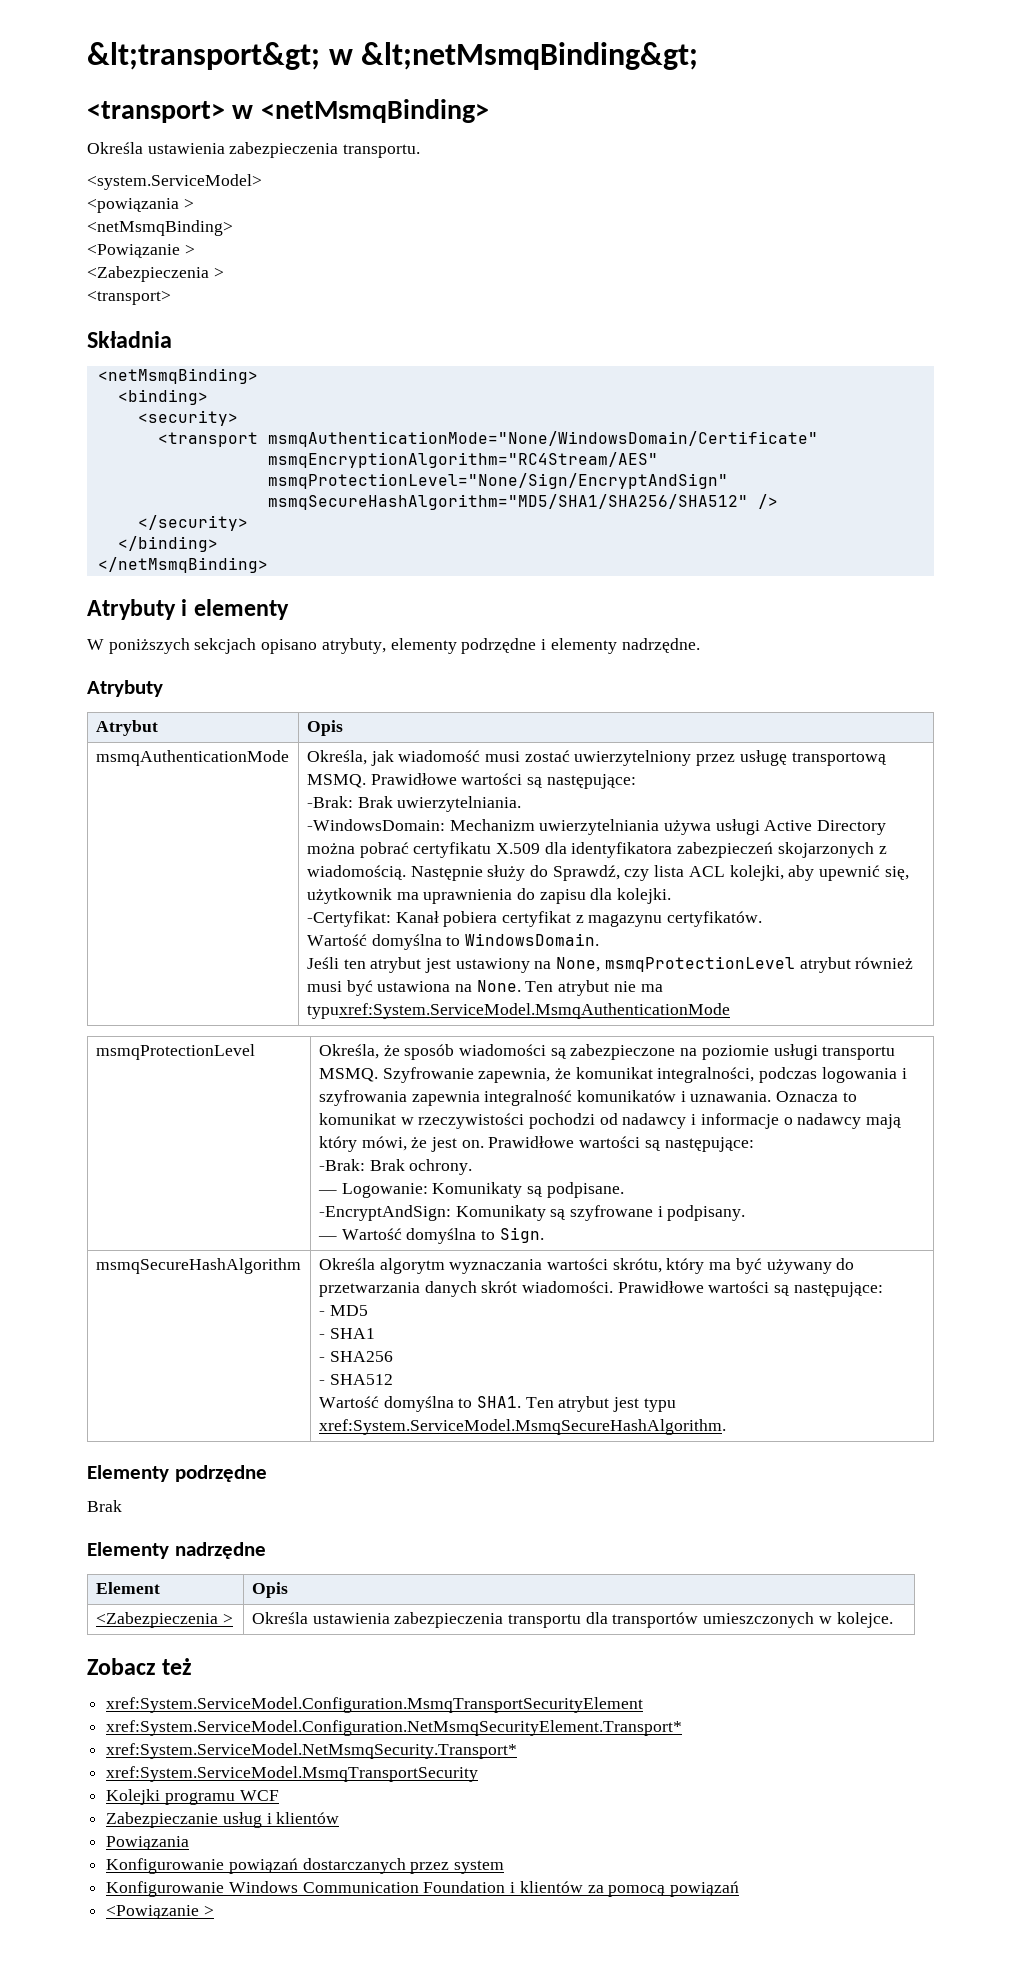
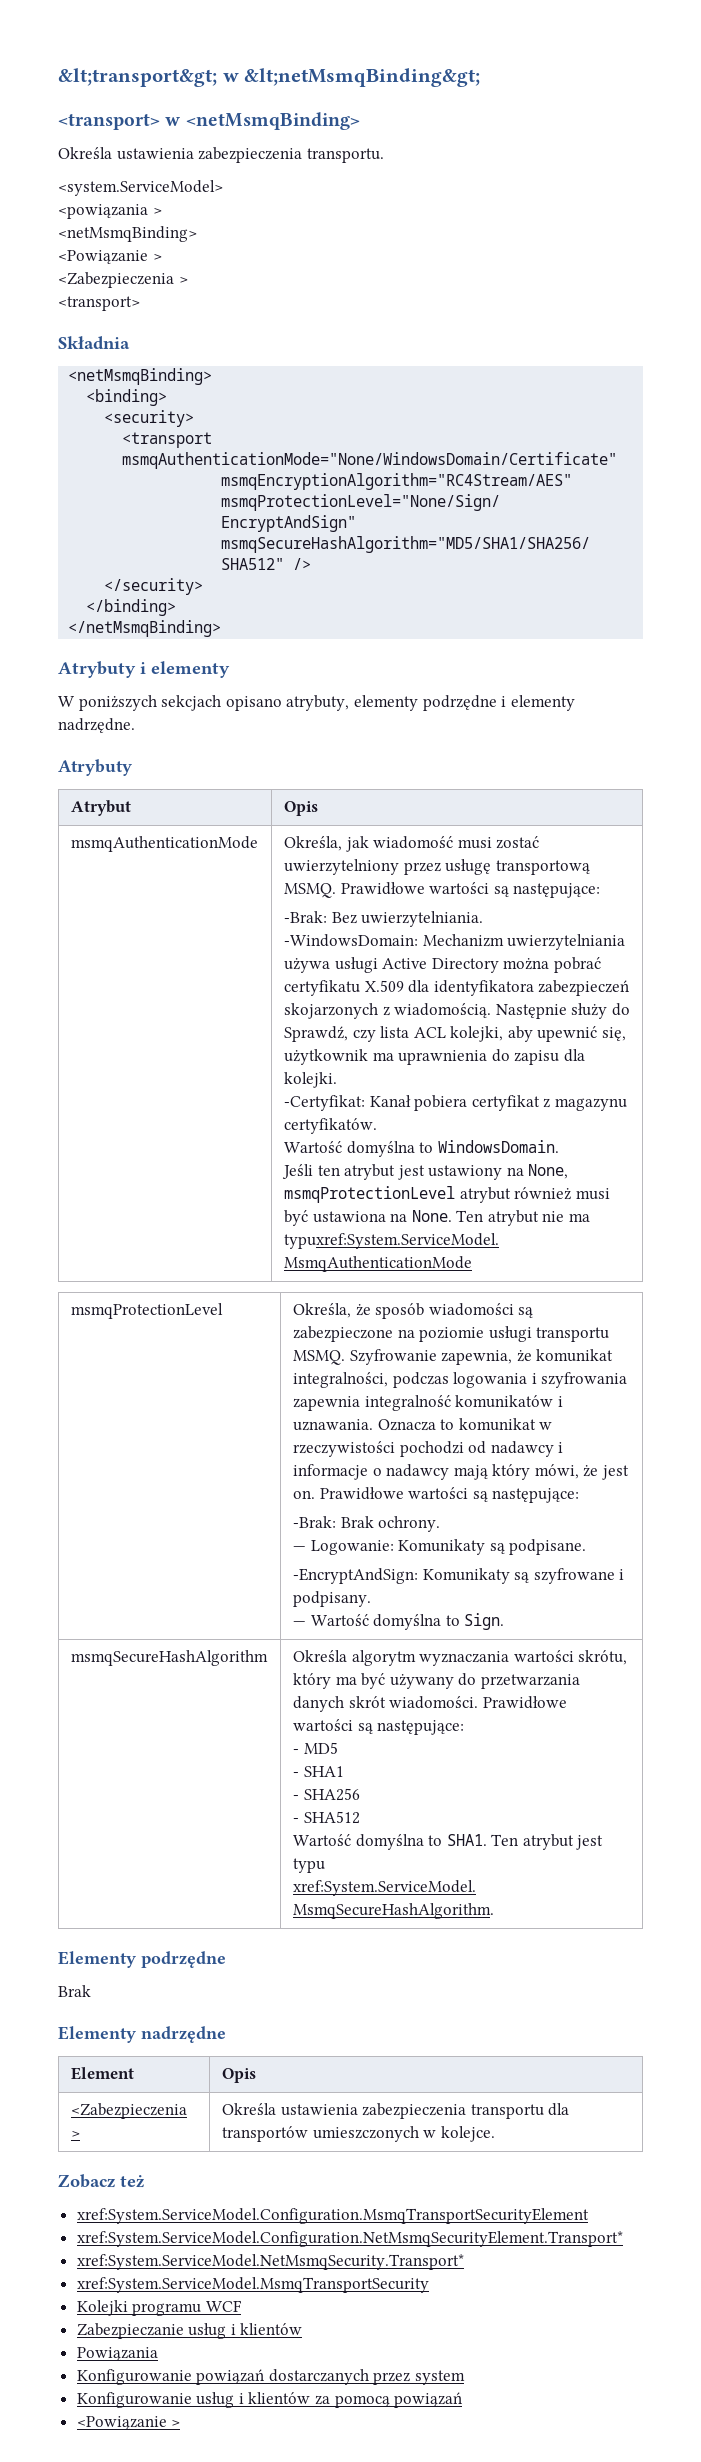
[357,796,393,808] Brak -> [331,912,357,924] Bez
[228,1881,506,1893] Windows Communication Foundation -> [196,2392,235,2408] usług

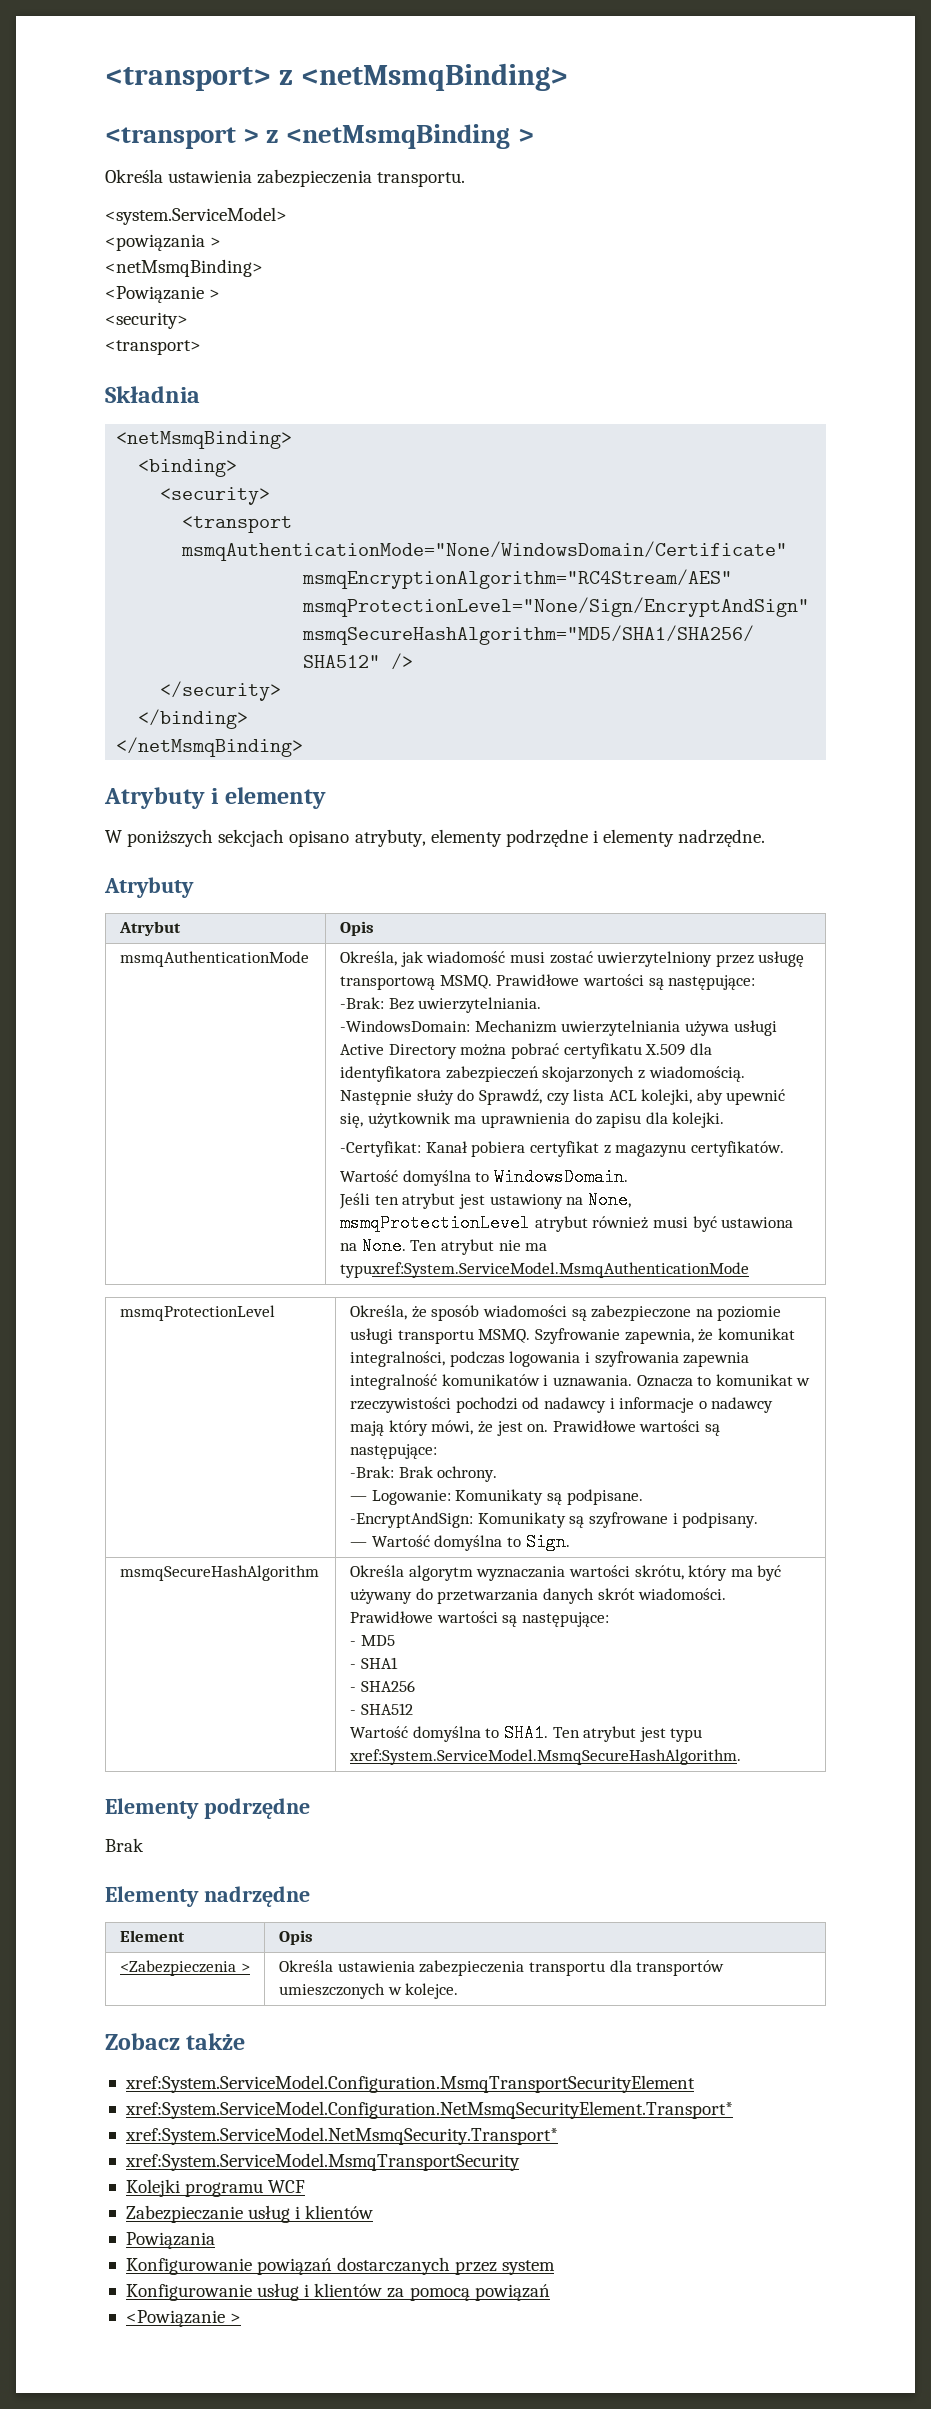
[58,68,481,87] [58,112,360,130] &lt;transport&gt; w &lt;netMsmqBinding&gt; // <transport> w <netMsmqBinding> -> [105,63,569,91] [105,124,534,149] <transport> z <netMsmqBinding> // <transport > z <netMsmqBinding >
[58,272,188,288] <Zabezpieczenia > -> [105,312,188,329] <security>
[120,2175,144,2188] też -> [186,2033,246,2050] także

